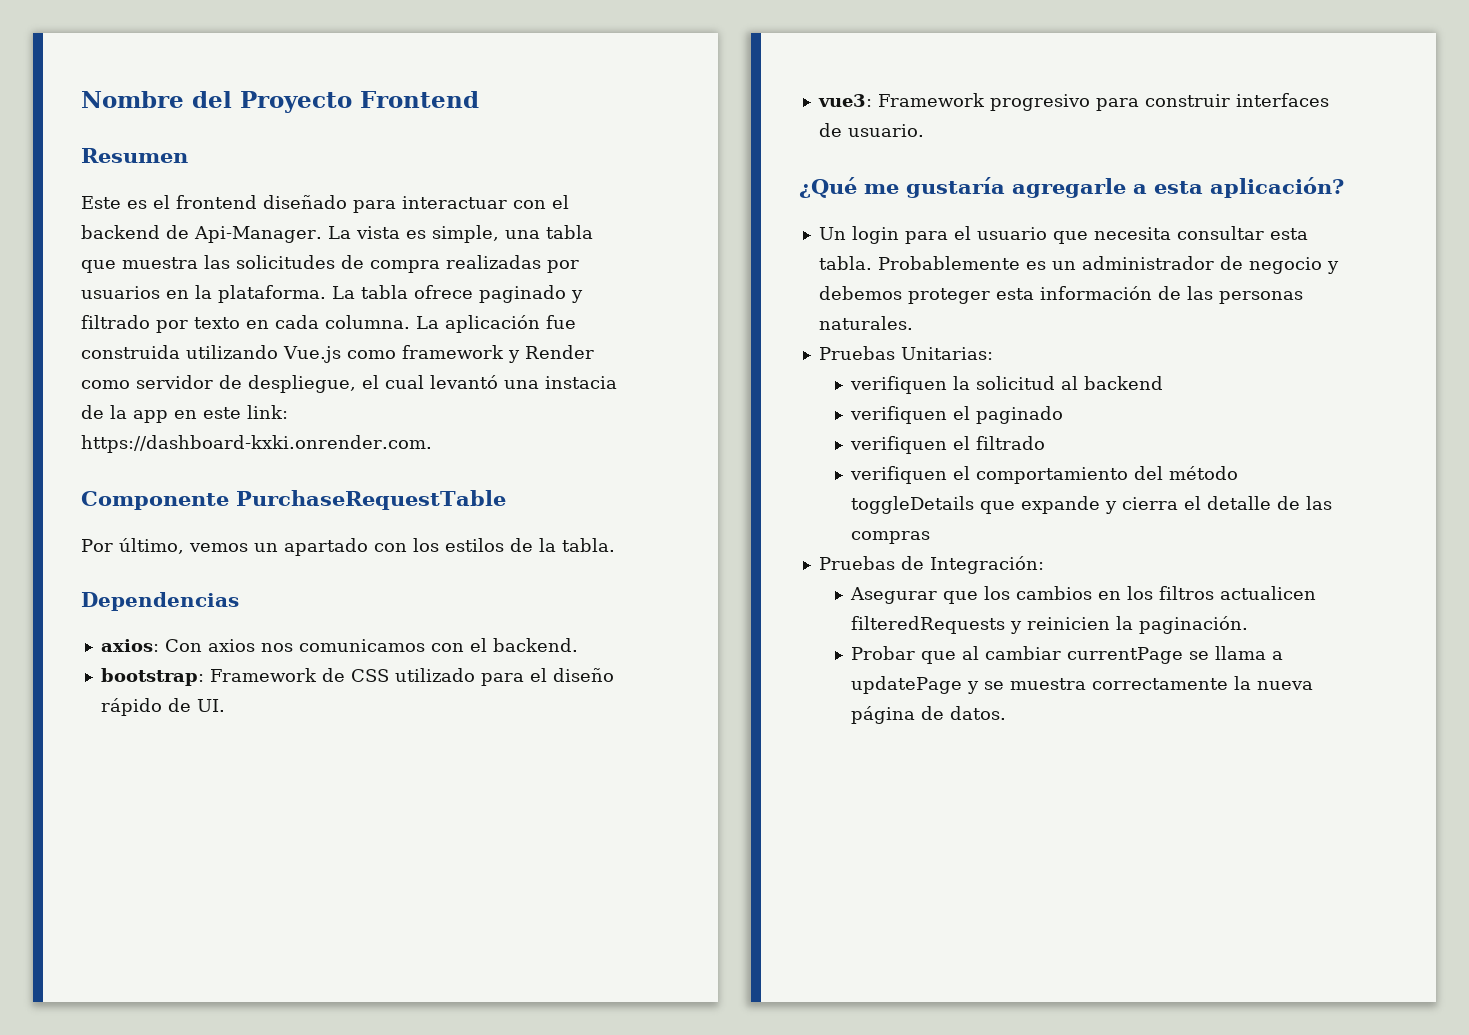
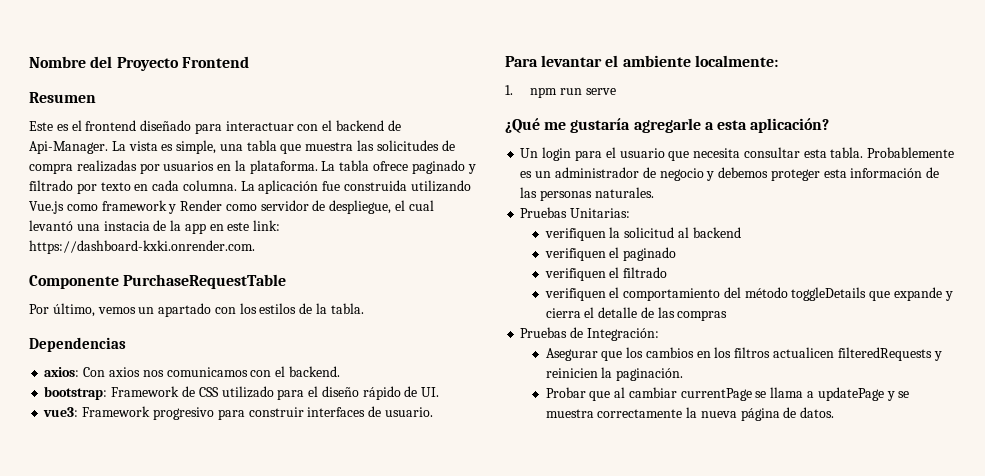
(924, 130) none -> [505,55,778,67] [505,85,616,98] // Para levantar el ambiente localmente: // 1. npm run serve

